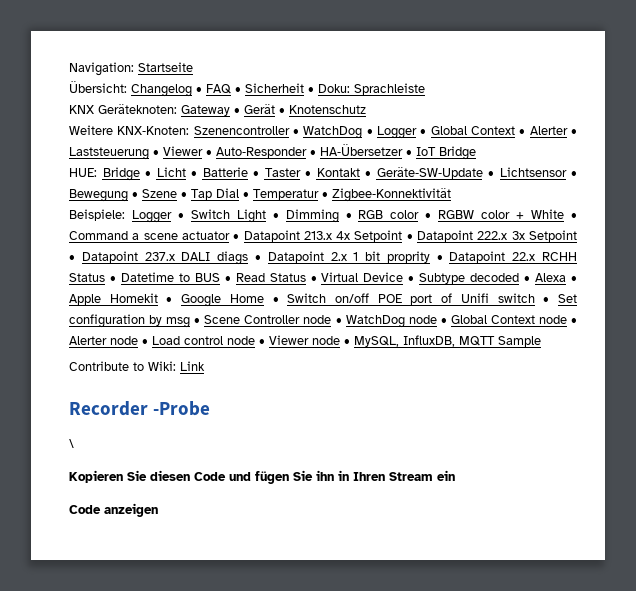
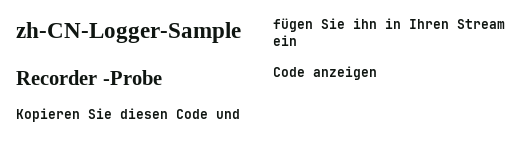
[69,62,193,76] [69,81,425,97] [69,104,366,116] [69,125,577,139] [69,144,476,160] [69,167,577,181] [69,188,451,202] [69,209,577,223] [69,230,578,242] [69,251,577,265] [69,272,577,284] [69,293,578,307] [69,314,577,328] [69,335,541,347] [69,361,205,371] Navigation: Startseite // Übersicht: Changelog • FAQ • Sicherheit • Doku: Sprachleiste // KNX Geräteknoten: Gateway • Gerät • Knotenschutz // Weitere KNX‑Knoten: Szenencontroller • WatchDog • Logger • Global Context • Alerter • Laststeuerung • Viewer • Auto‑Responder • HA‑Übersetzer • IoT Bridge // HUE: Bridge • Licht • Batterie • Taster • Kontakt • Geräte‑SW‑Update • Lichtsensor • Bewegung • Szene • Tap Dial • Temperatur • Zigbee‑Konnektivität // Beispiele: Logger • Switch Light • Dimming • RGB color • RGBW color + White • Command a scene actuator • Datapoint 213.x 4x Setpoint • Datapoint 222.x 3x Setpoint • Datapoint 237.x DALI diags • Datapoint 2.x 1 bit proprity • Datapoint 22.x RCHH Status • Datetime to BUS • Read Status • Virtual Device • Subtype decoded • Alexa • Apple Homekit • Google Home • Switch on/off POE port of Unifi switch • Set configuration by msg • Scene Controller node • WatchDog node • Global Context node • Alerter node • Load control node • Viewer node • MySQL, InfluxDB, MQTT Sample // Contribute to Wiki: Link -> [16,22,241,43] zh-CN-Logger-Sample
[69,439,74,448] // \ -> (162, 77) none

